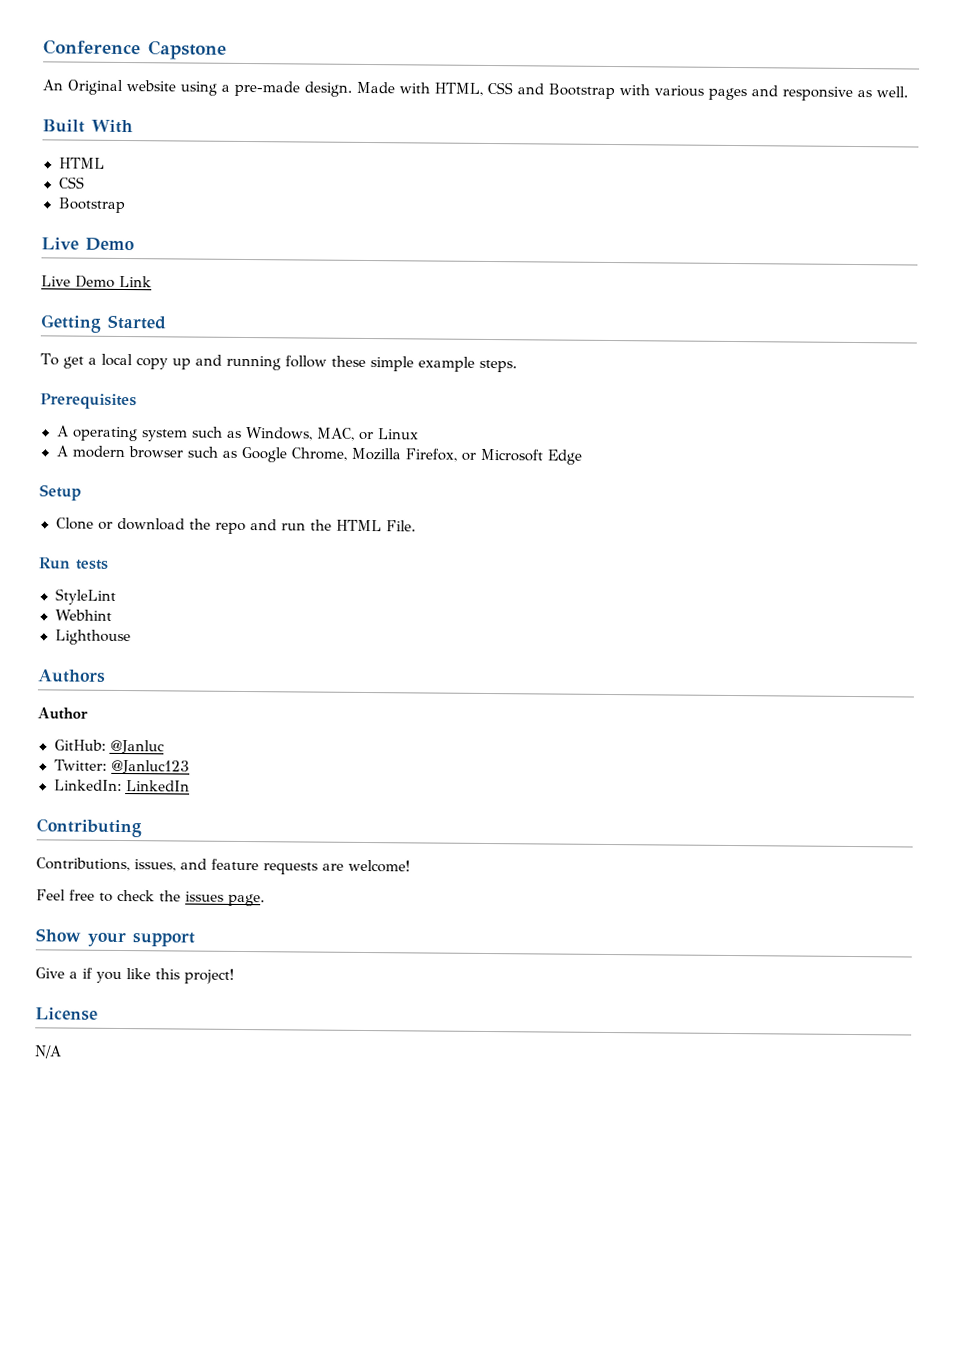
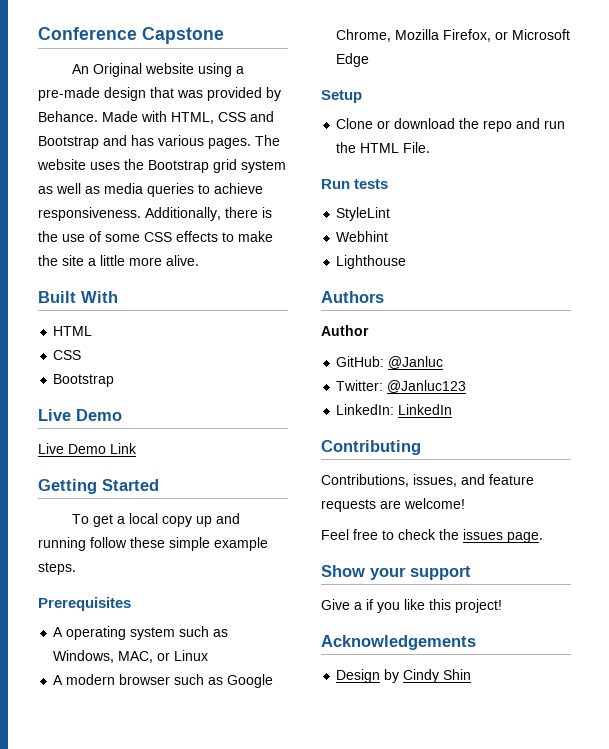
[304,81,352,97] design. -> [104,87,281,101] [38,111,98,122] design that was provided by Behance.
[619,84,908,101] with various pages and responsive as well. -> [103,135,280,149] [37,159,286,173] [38,183,263,197] [38,207,272,221] [38,231,273,242] [38,255,199,266] and has various pages. The website uses the Bootstrap grid system as well as media queries to achieve responsiveness. Additionally, there is the use of some CSS effects to make the site a little more alive.
[35,1007,98,1021] [34,1045,62,1059] License // N/A -> [321,635,476,650] [336,669,472,683] Acknowledgements // Design by Cindy Shin

